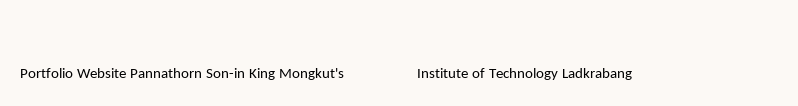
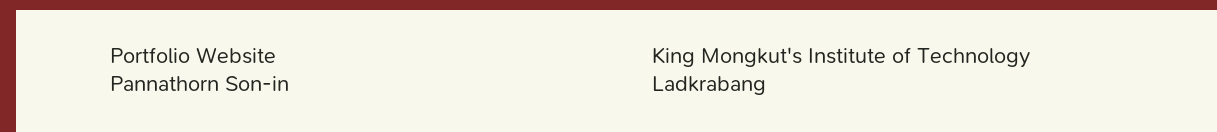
(126, 73) none -> (276, 55) //
(245, 73) none -> (289, 83) //

